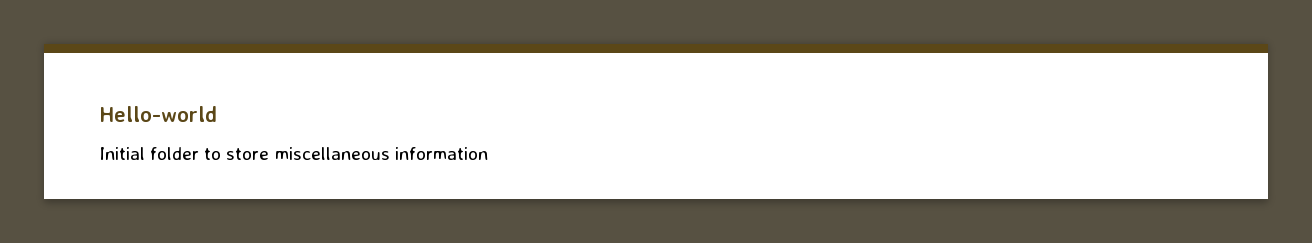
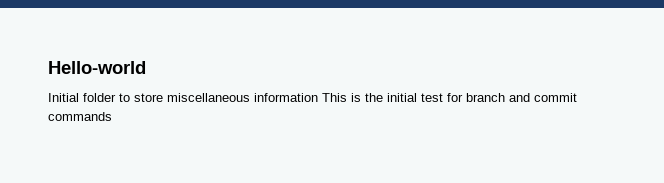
(488, 153) none -> [322,93,577,102] [48,112,112,121] This is the initial test for branch and commit commands

